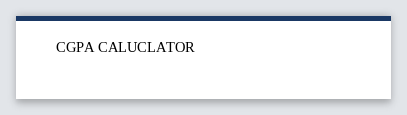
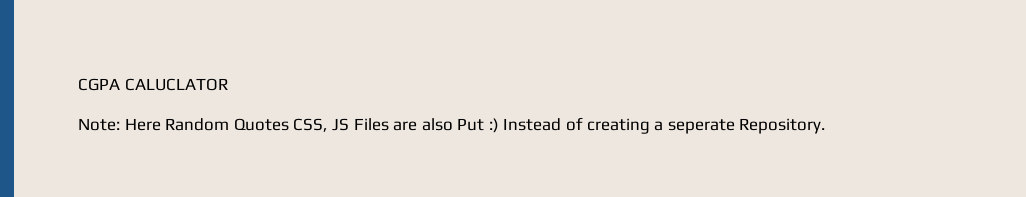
(195, 47) none -> [78,117,826,134] // Note: Here Random Quotes CSS, JS Files are also Put :) Instead of creating a seperate Repository.

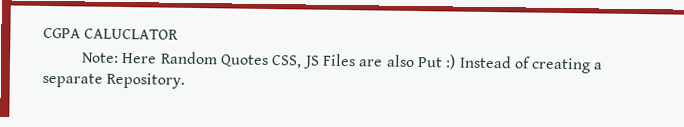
[667,119,735,134] seperate -> [42,72,103,88] separate

